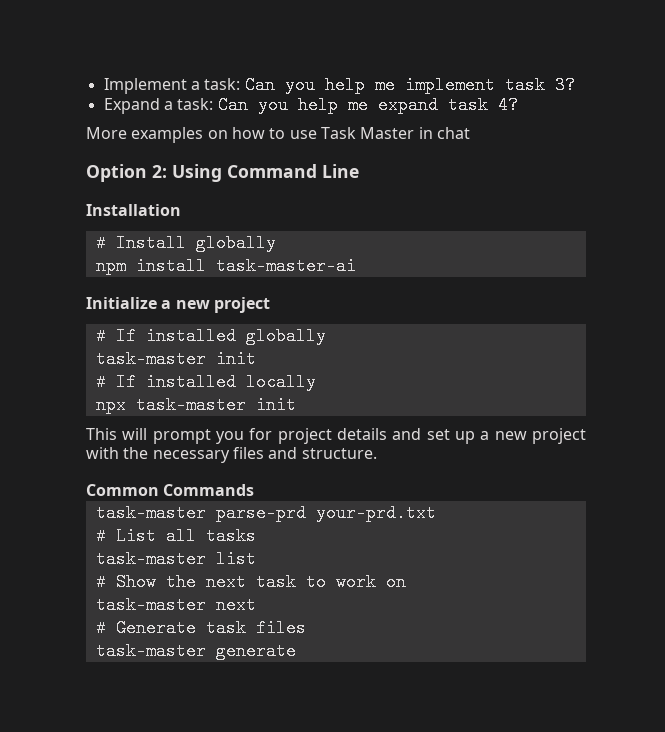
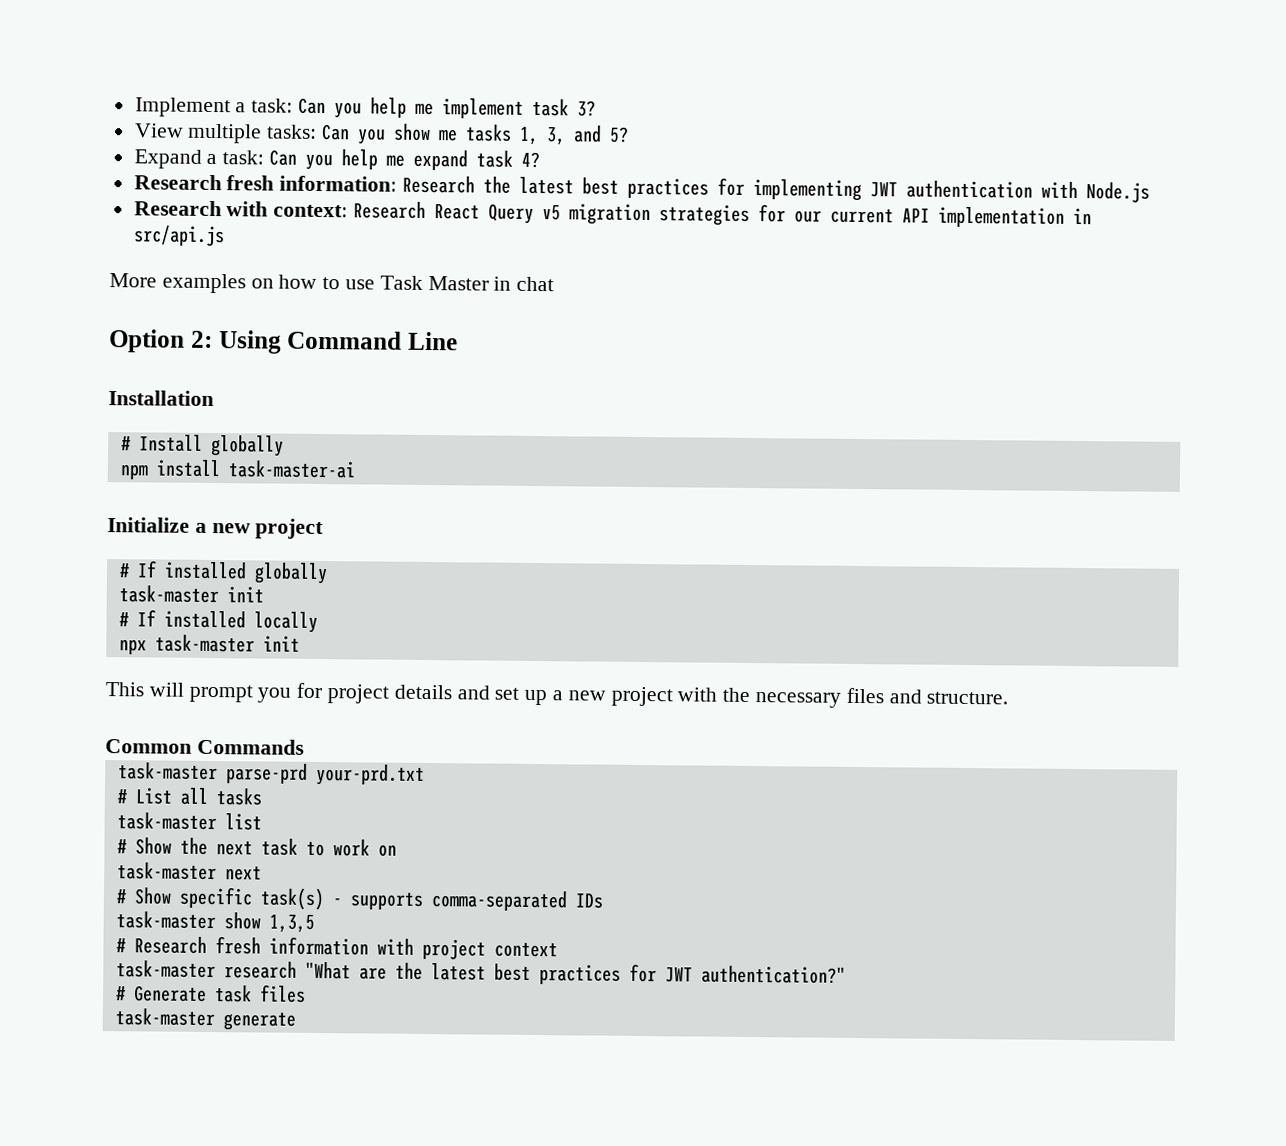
(575, 85) none -> [134,123,630,146] // View multiple tasks: Can you show me tasks 1, 3, and 5?
(518, 105) none -> [133,174,1151,203] [133,200,1093,228] [133,225,225,247] // Research fresh information: Research the latest best practices for implementing JWT authentication with Node.js // Research with context: Research React Query v5 migration strategies for our current API implementation in src/api.js
(256, 605) none -> [115,886,604,912] [115,911,315,933] [115,936,558,960] [115,960,846,985] // # Show specific task(s) - supports comma-separated IDs // task-master show 1,3,5 // # Research fresh information with project context // task-master research "What are the latest best practices for JWT authentication?"

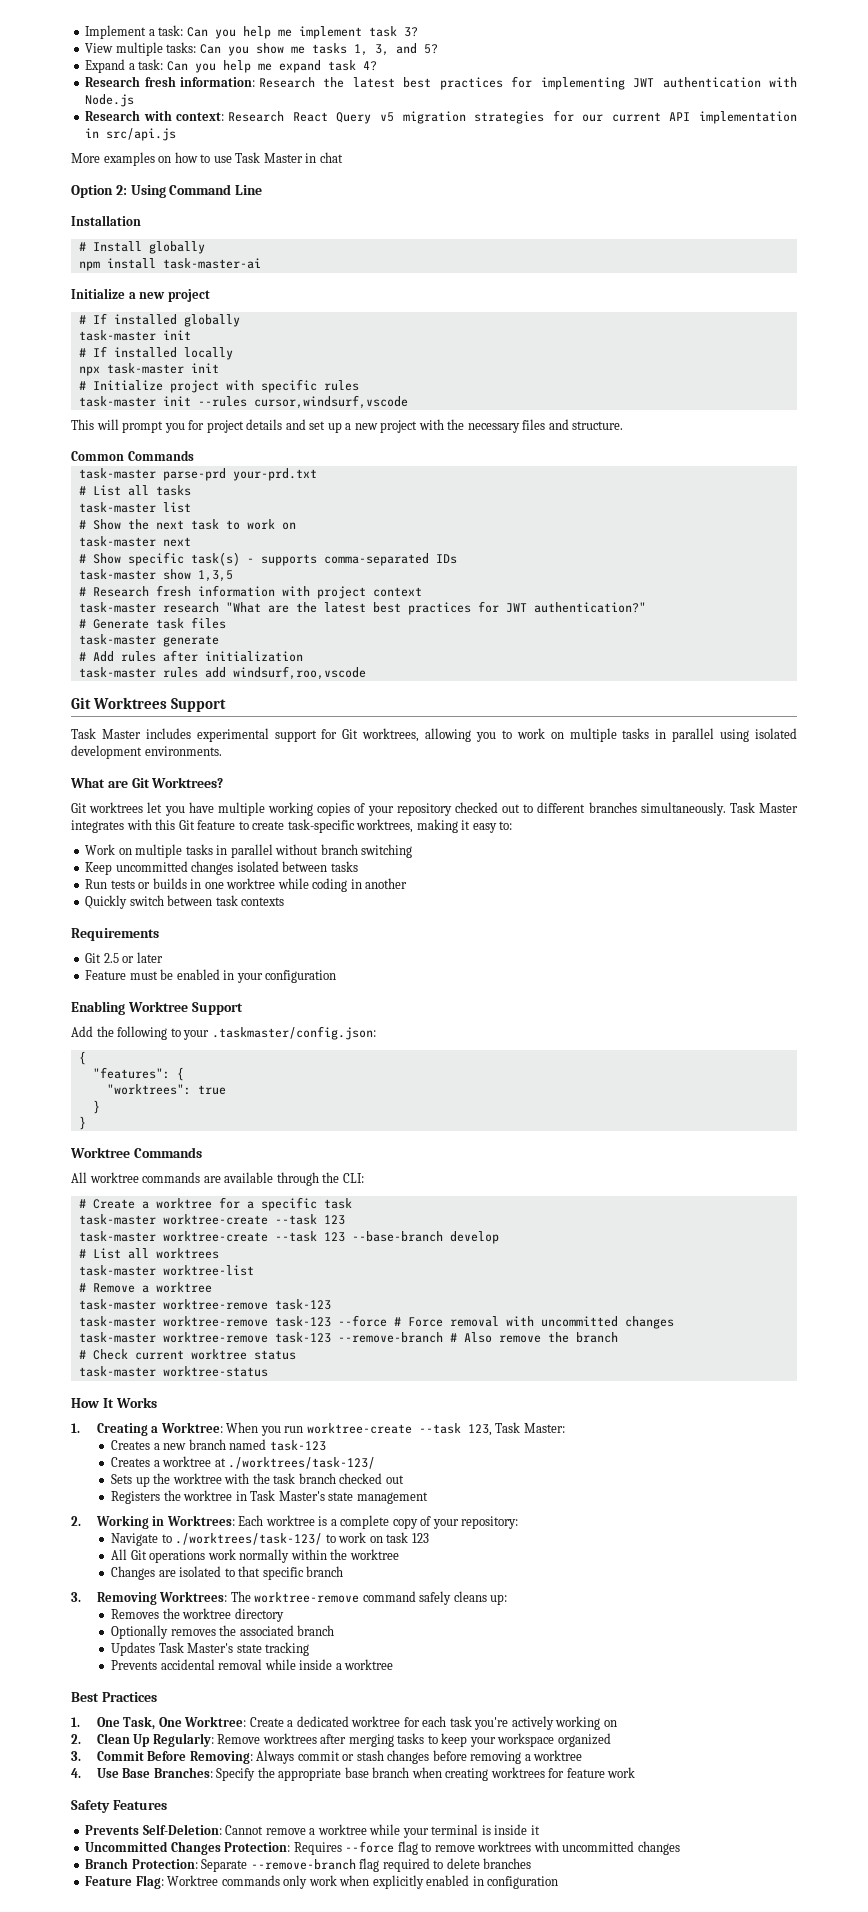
(300, 643) none -> [78,379,359,393] [78,395,408,409] // # Initialize project with specific rules // task-master init --rules cursor,windsurf,vscode
(296, 1021) none -> [78,650,303,662] [78,666,366,680] [71,697,227,712] [71,728,798,742] [71,745,222,759] [70,777,224,788] [71,802,798,816] [71,819,513,833] [85,844,413,858] [85,861,358,875] [85,878,408,892] [85,895,285,909] [71,928,159,941] [85,952,163,963] [85,969,337,983] [71,1001,243,1015] [71,1026,376,1040] [78,1051,86,1065] [92,1067,184,1081] [106,1084,226,1095] [92,1100,100,1114] [78,1116,86,1130] [70,1147,202,1158] [71,1172,364,1186] [78,1197,352,1211] [78,1214,345,1225] [78,1231,499,1244] [78,1248,219,1259] [78,1265,254,1276] [78,1282,212,1293] [78,1299,331,1310] [78,1315,674,1329] [78,1332,618,1343] [78,1349,296,1360] [78,1366,268,1377] [71,1397,157,1408] [71,1422,565,1436] [111,1439,326,1451] [111,1456,376,1469] [111,1473,404,1487] [111,1490,428,1504] [71,1515,519,1529] [111,1532,429,1546] [111,1549,399,1563] [111,1566,344,1580] [71,1591,508,1605] [111,1608,284,1622] [111,1625,335,1639] [111,1642,310,1656] [111,1659,394,1670] [71,1692,157,1702] [71,1716,617,1730] [71,1733,611,1747] [71,1750,583,1764] [71,1767,636,1781] [71,1800,167,1813] [85,1824,540,1838] [85,1841,680,1855] [85,1858,532,1872] [85,1875,559,1889] // # Add rules after initialization // task-master rules add windsurf,roo,vscode // Git Worktrees Support // Task Master includes experimental support for Git worktrees, allowing you to work on multiple tasks in parallel using isolated development environments. // What are Git Worktrees? // Git worktrees let you have multiple working copies of your repository checked out to different branches simultaneously. Task Master integrates with this Git feature to create task-specific worktrees, making it easy to: // Work on multiple tasks in parallel without branch switching // Keep uncommitted changes isolated between tasks // Run tests or builds in one worktree while coding in another // Quickly switch between task contexts // Requirements // Git 2.5 or later // Feature must be enabled in your configuration // Enabling Worktree Support // Add the following to your .taskmaster/config.json: // { // "features": { // "worktrees": true // } // } // Worktree Commands // All worktree commands are available through the CLI: // # Create a worktree for a specific task // task-master worktree-create --task 123 // task-master worktree-create --task 123 --base-branch develop // # List all worktrees // task-master worktree-list // # Remove a worktree // task-master worktree-remove task-123 // task-master worktree-remove task-123 --force # Force removal with uncommitted changes // task-master worktree-remove task-123 --remove-branch # Also remove the branch // # Check current worktree status // task-master worktree-status // How It Works // 1. Creating a Worktree: When you run worktree-create --task 123, Task Master: // Creates a new branch named task-123 // Creates a worktree at ./worktrees/task-123/ // Sets up the worktree with the task branch checked out // Registers the worktree in Task Master's state management // 2. Working in Worktrees: Each worktree is a complete copy of your repository: // Navigate to ./worktrees/task-123/ to work on task 123 // All Git operations work normally within the worktree // Changes are isolated to that specific branch // 3. Removing Worktrees: The worktree-remove command safely cleans up: // Removes the worktree directory // Optionally removes the associated branch // Updates Task Master's state tracking // Prevents accidental removal while inside a worktree // Best Practices // 1. One Task, One Worktree: Create a dedicated worktree for each task you're actively working on // 2. Clean Up Regularly: Remove worktrees after merging tasks to keep your workspace organized // 3. Commit Before Removing: Always commit or stash changes before removing a worktree // 4. Use Base Branches: Specify the appropriate base branch when creating worktrees for feature work // Safety Features // Prevents Self-Deletion: Cannot remove a worktree while your terminal is inside it // Uncommitted Changes Protection: Requires --force flag to remove worktrees with uncommitted changes // Branch Protection: Separate --remove-branch flag required to delete branches // Feature Flag: Worktree commands only work when explicitly enabled in configuration

